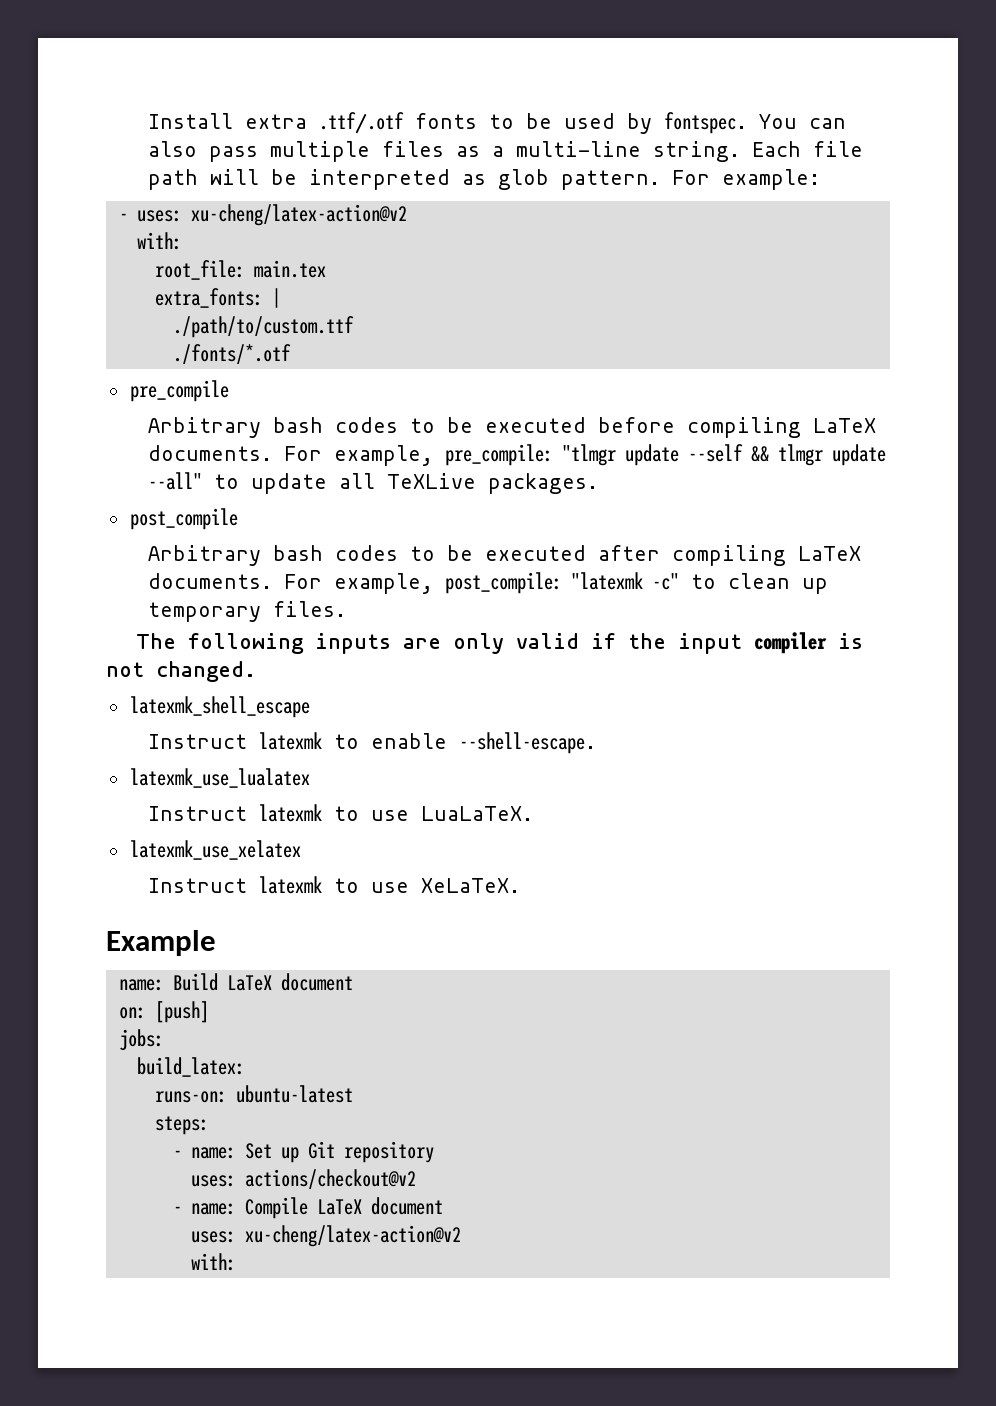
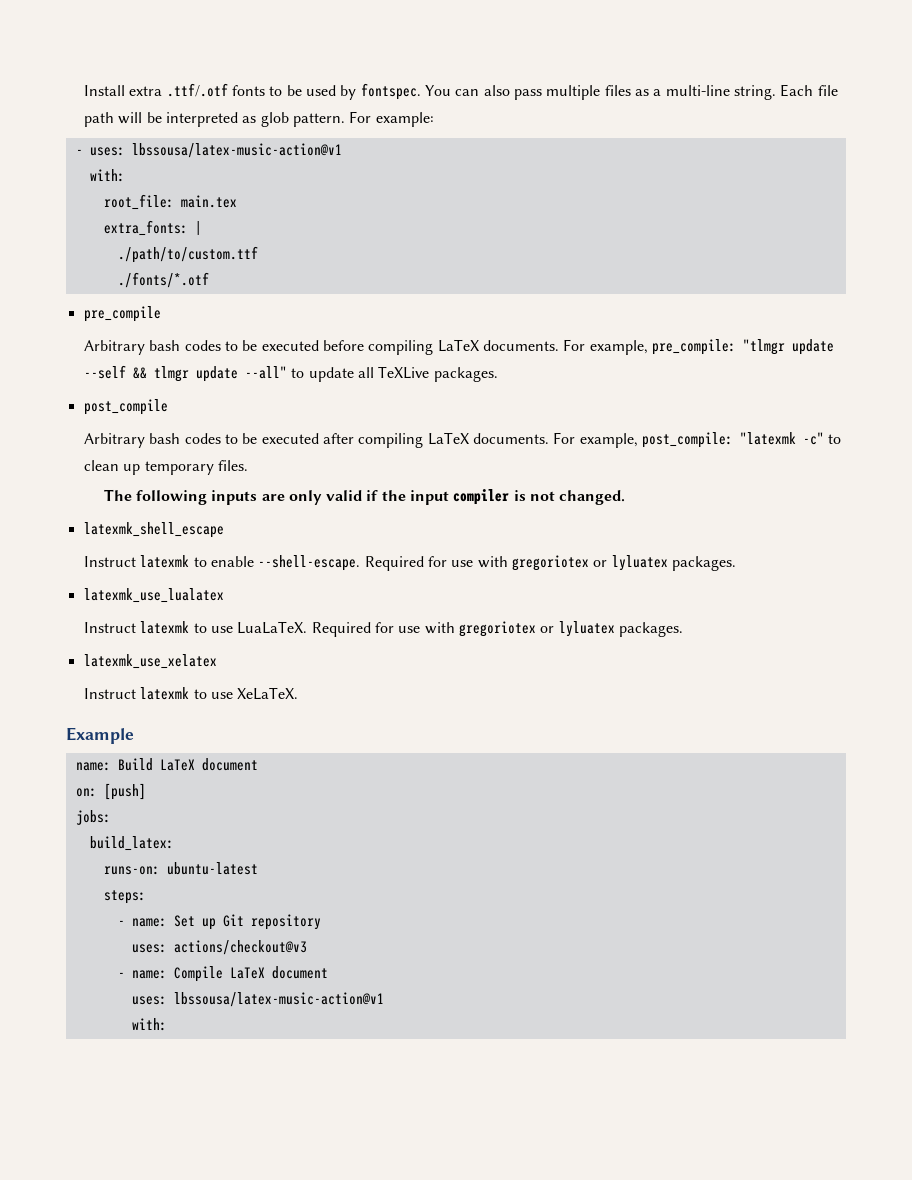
[190,204,407,226] xu-cheng/latex-action@v2 -> [131,143,342,158] lbssousa/latex-music-action@v1
(596, 743) none -> [364,555,736,571] Required for use with gregoriotex or lyluatex packages.
(533, 813) none -> [311,621,683,637] Required for use with gregoriotex or lyluatex packages.
[244,1169,416,1189] actions/checkout@v2 -> [173,940,307,955] actions/checkout@v3
[244,1225,461,1247] xu-cheng/latex-action@v2 -> [173,992,384,1007] lbssousa/latex-music-action@v1

